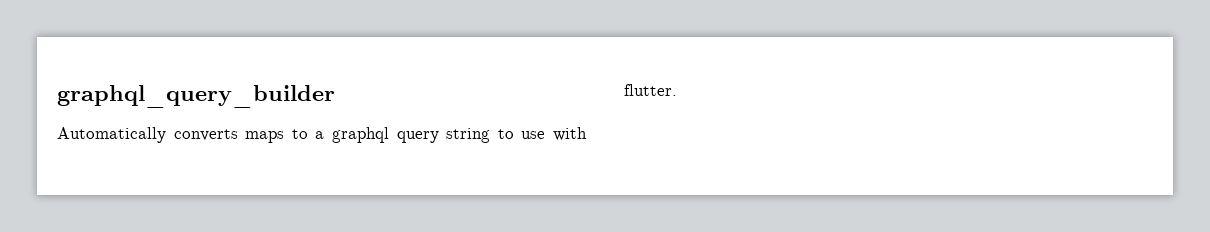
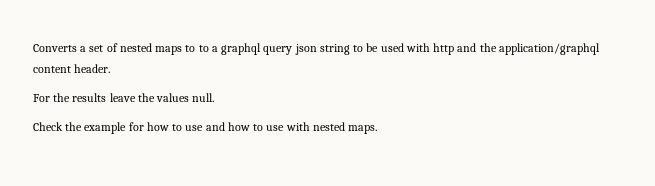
[57,85,335,108] [57,127,238,143] graphql_query_builder // Automatically converts -> [33,43,152,52] Converts a set of nested
(308, 134) none -> [198,45,209,52] to
(439, 137) none -> [294,44,317,55] json
[521,127,588,141] [624,84,677,96] use with flutter. -> [366,43,600,55] [33,64,111,73] [33,93,215,102] [33,122,378,134] be used with http and the application/graphql content header. // For the results leave the values null. // Check the example for how to use and how to use with nested maps.

